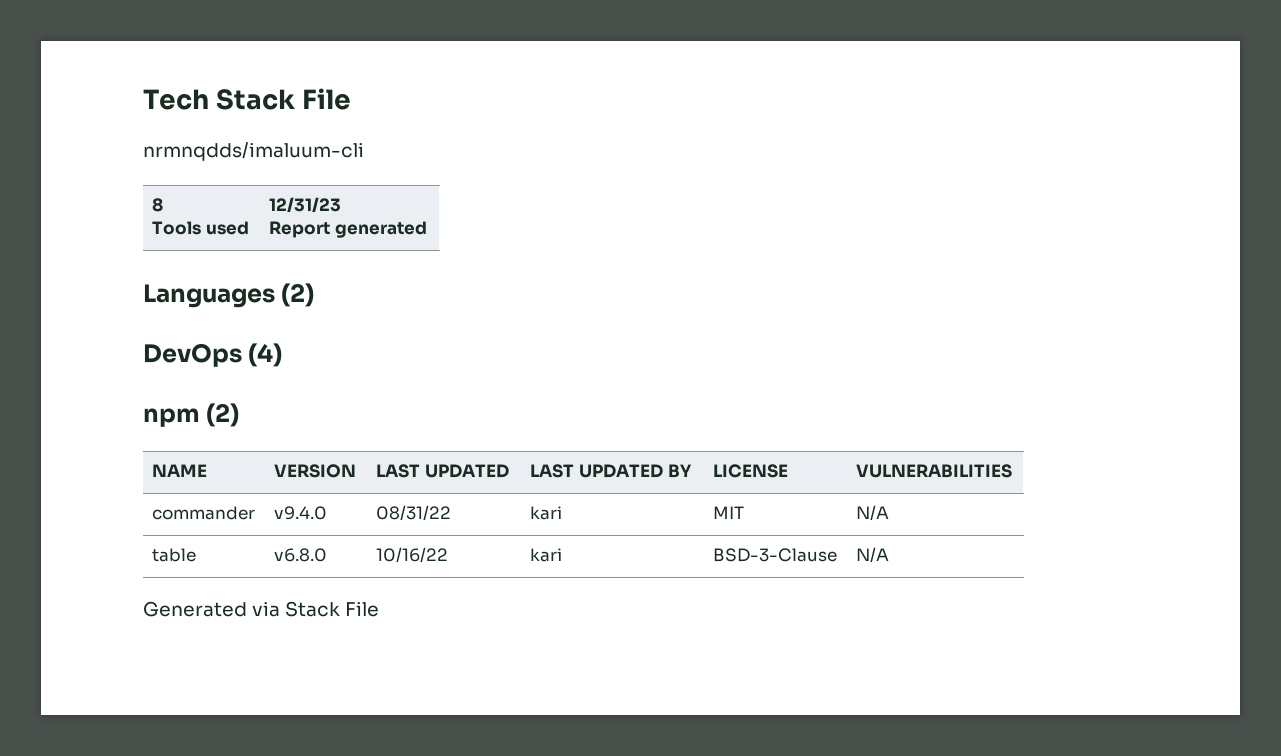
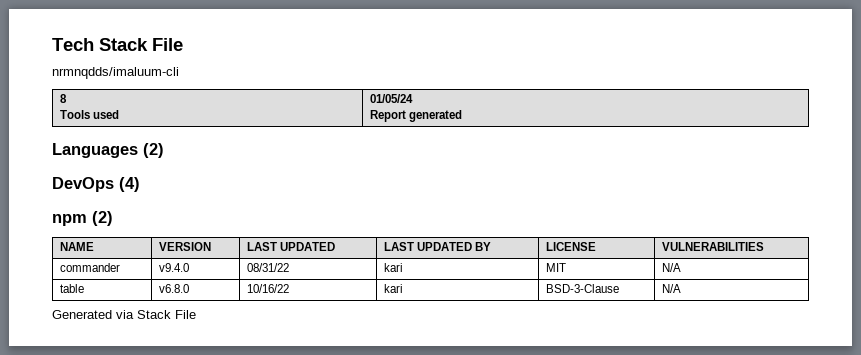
[269,197,342,213] 12/31/23 -> [369,94,413,103] 01/05/24

